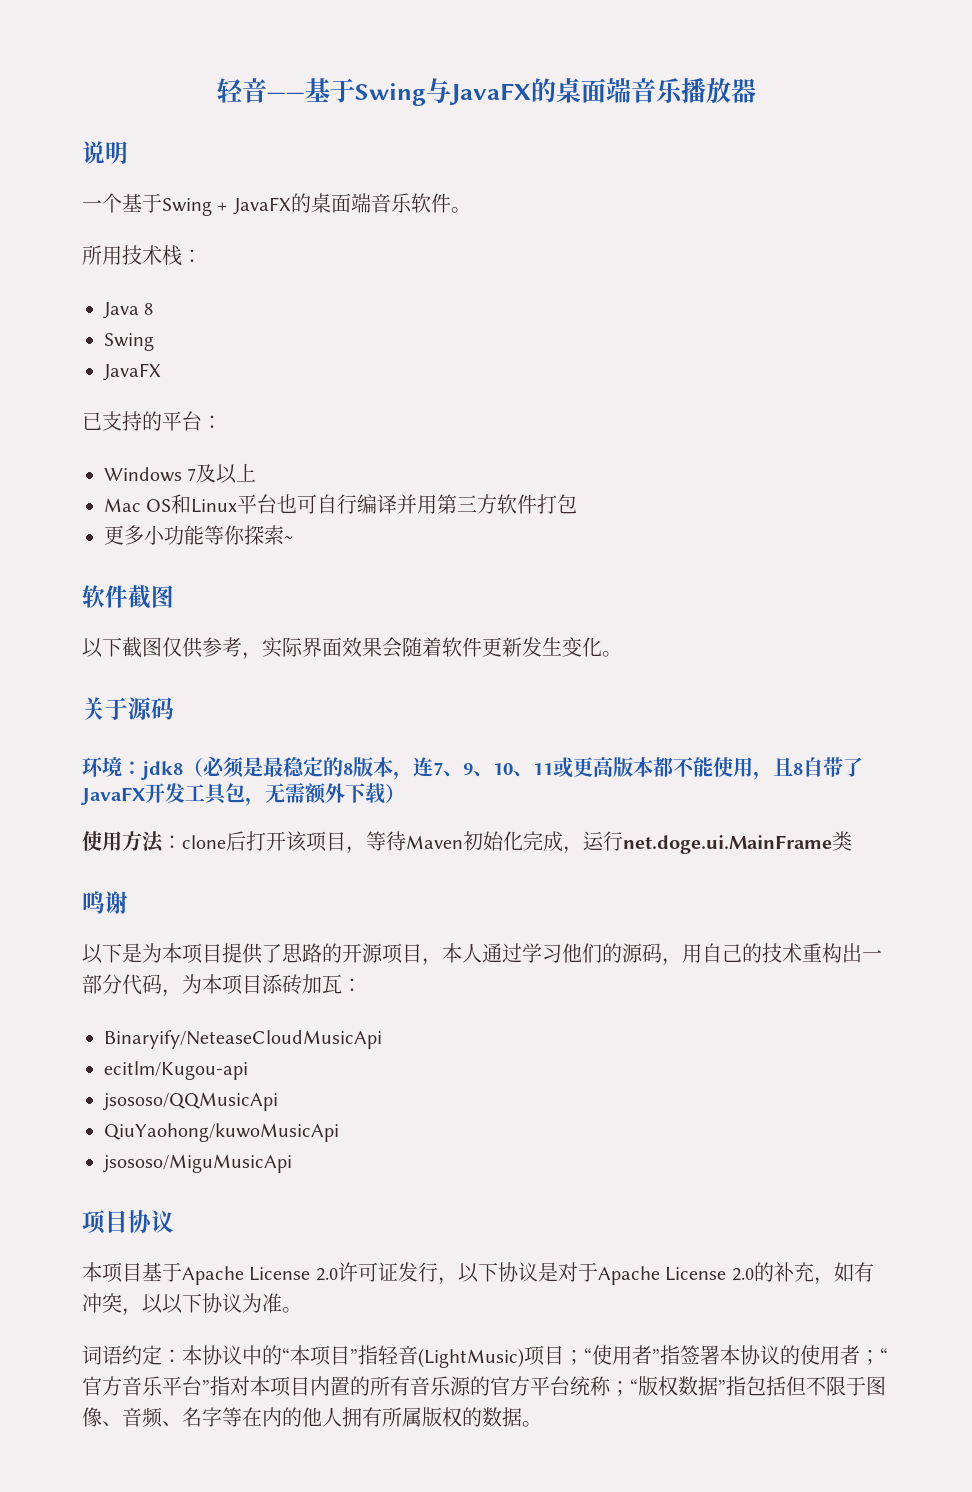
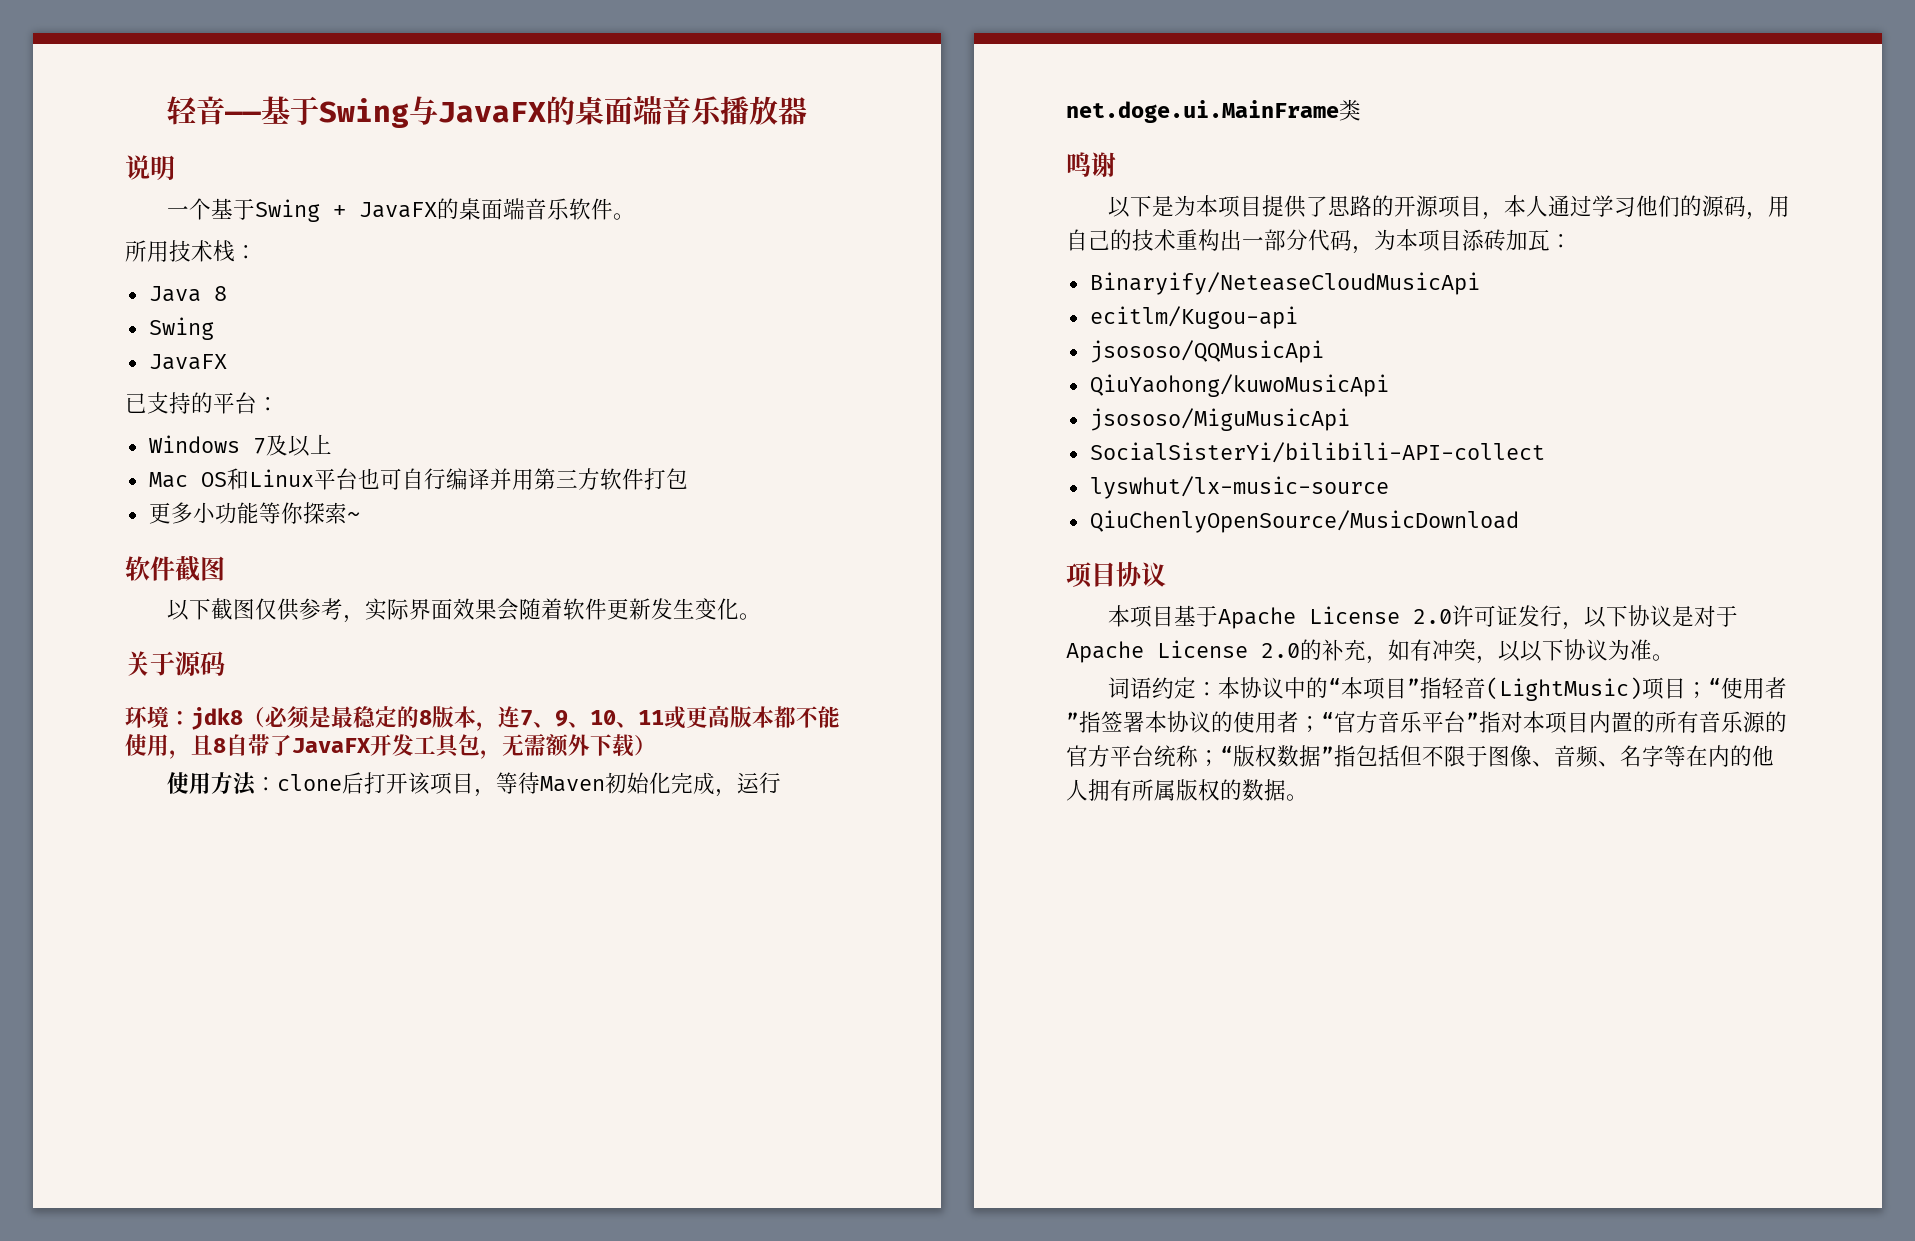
(292, 1163) none -> [1089,442,1545,463] [1089,476,1389,499] [1089,510,1519,533] // SocialSisterYi/bilibili-API-collect // lyswhut/lx-music-source // QiuChenlyOpenSource/MusicDownload

